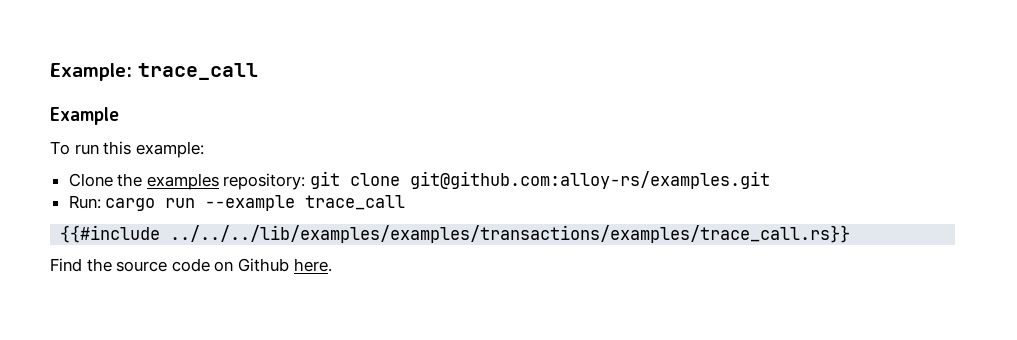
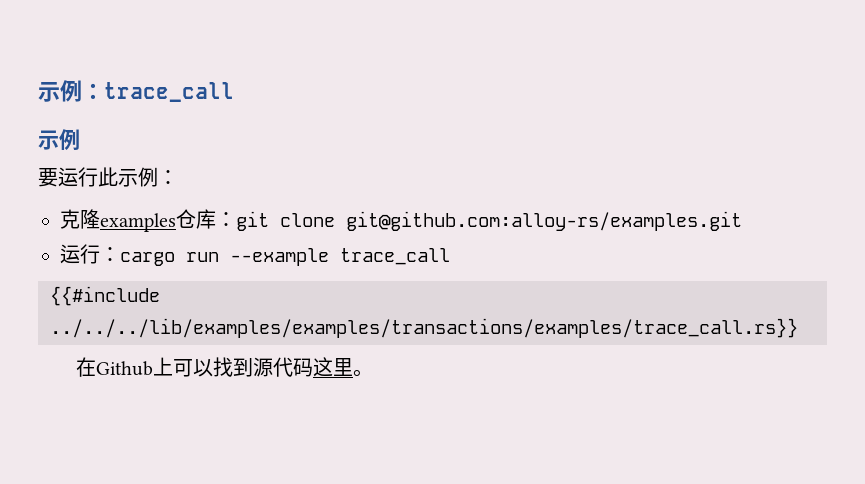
[50,63,258,81] [50,107,119,125] [50,141,204,158] [68,173,306,190] Example: trace_call // Example // To run this example: // Clone the examples repository: -> [38,80,234,102] [38,129,80,150] [38,167,178,187] [60,209,236,232] 示例：trace_call // 示例 // 要运行此示例： // 克隆examples仓库：
[68,195,101,209] Run: -> [60,244,120,264] 运行：
[50,258,332,272] Find the source code on Github here. -> [76,357,374,377] 在Github上可以找到源代码这里。

